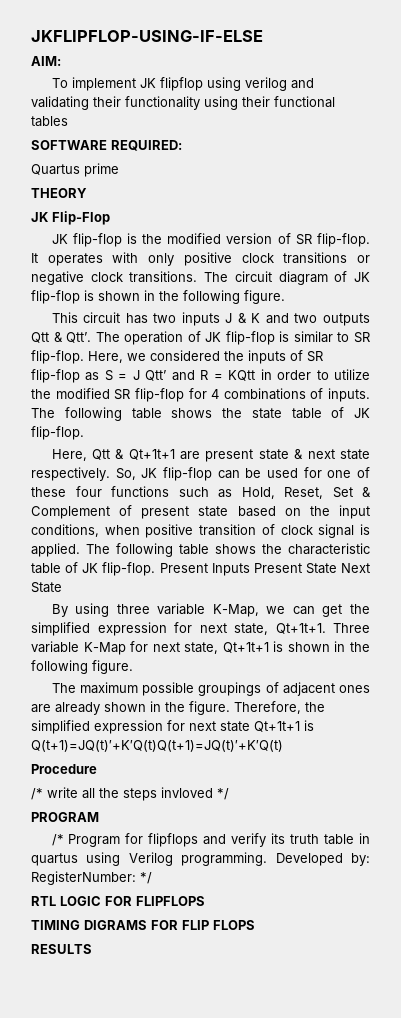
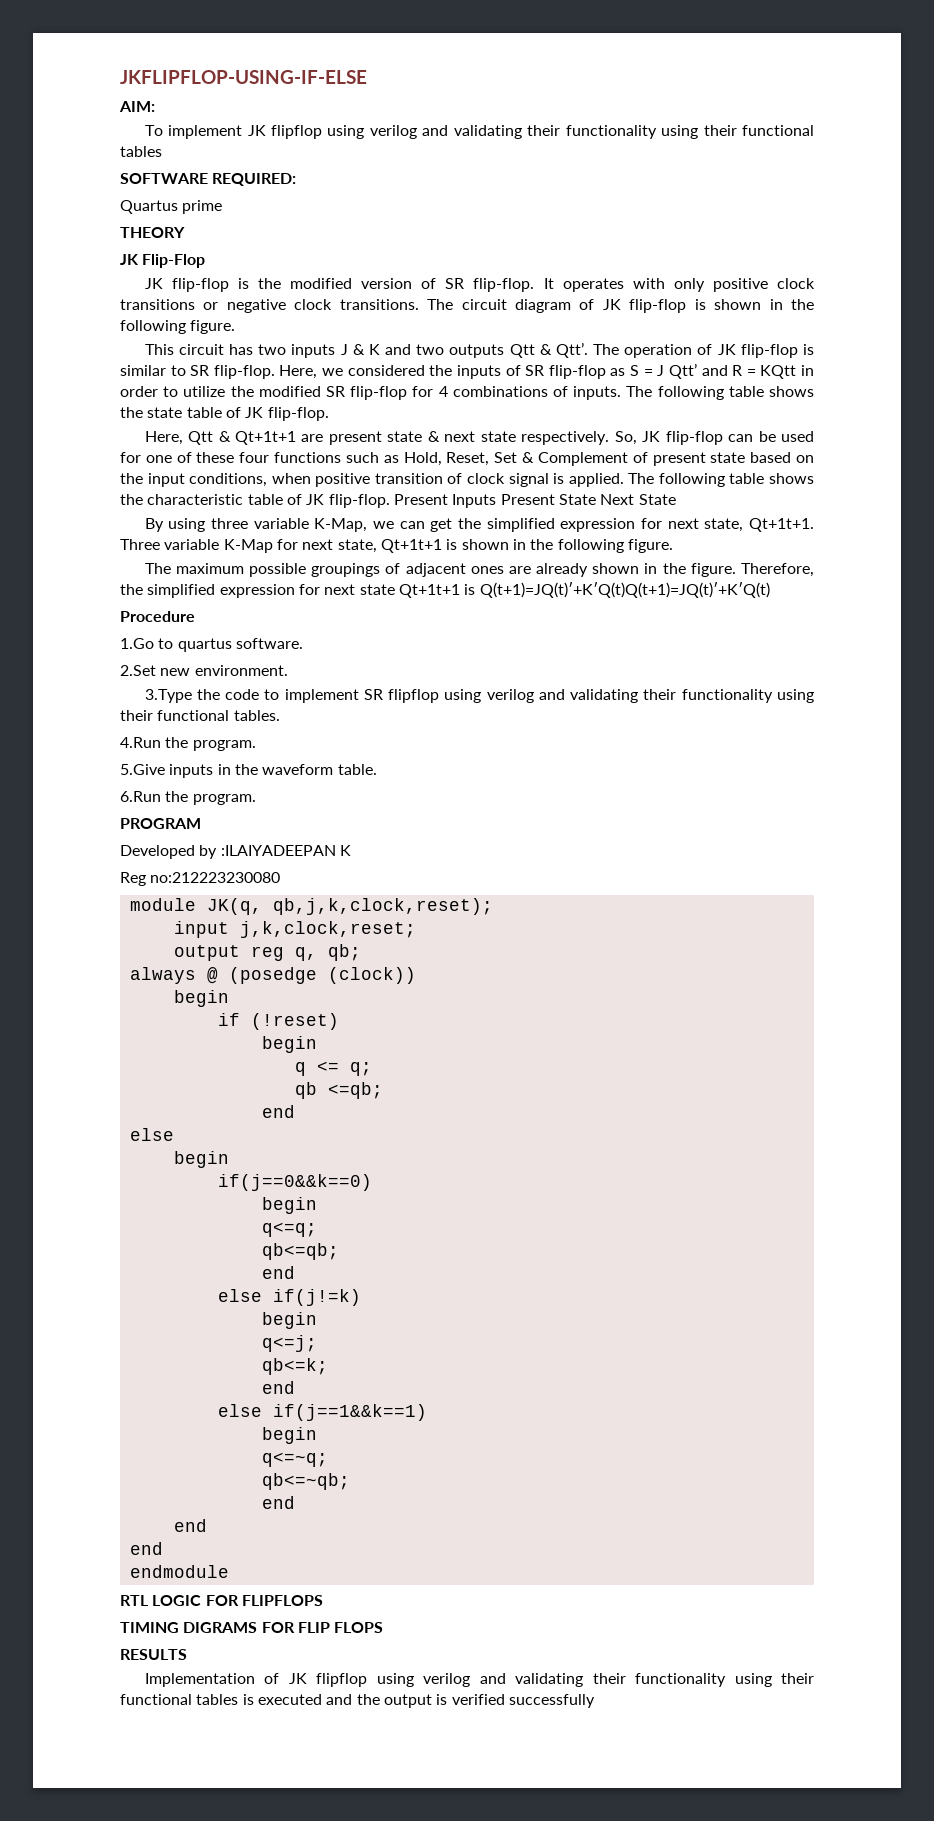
[31,787,229,801] [31,812,99,822] [51,833,370,847] [31,852,370,866] [31,871,152,885] /* write all the steps invloved */ // PROGRAM // /* Program for flipflops and verify its truth table in quartus using Verilog programming. Developed by: RegisterNumber: */ -> [120,638,303,652] [120,665,288,676] [144,689,815,703] [120,710,280,721] [120,737,256,751] [120,764,377,778] [120,791,256,805] [120,818,201,829] [120,845,351,859] [120,872,281,886] [129,898,493,915] [173,921,416,938] [173,944,361,961] [129,967,416,984] [173,990,229,1007] [217,1013,339,1030] [261,1036,317,1053] [294,1061,372,1076] [294,1082,383,1099] [261,1105,295,1118] [129,1128,174,1141] [173,1151,229,1168] [217,1174,372,1191] [261,1197,317,1214] [261,1222,317,1237] [261,1243,339,1260] [261,1266,295,1279] [217,1289,361,1306] [261,1312,317,1329] [261,1335,317,1352] [261,1358,328,1375] [261,1381,295,1394] [217,1404,427,1421] [261,1427,317,1444] [261,1452,328,1467] [261,1473,350,1490] [261,1496,295,1509] [173,1519,207,1532] [129,1542,163,1555] [129,1565,229,1578] 1.Go to quartus software. // 2.Set new environment. // 3.Type the code to implement SR flipflop using verilog and validating their functionality using their functional tables. // 4.Run the program. // 5.Give inputs in the waveform table. // 6.Run the program. // PROGRAM // Developed by :ILAIYADEEPAN K // Reg no:212223230080 // module JK(q, qb,j,k,clock,reset); // input j,k,clock,reset; // output reg q, qb; // always @ (posedge (clock)) // begin // if (!reset) // begin // q <= q; // qb <=qb; // end // else // begin // if(j==0&&k==0) // begin // q<=q; // qb<=qb; // end // else if(j!=k) // begin // q<=j; // qb<=k; // end // else if(j==1&&k==1) // begin // q<=~q; // qb<=~qb; // end // end // end // endmodule
(92, 949) none -> [144,1673,814,1687] [120,1694,595,1708] // Implementation of JK flipflop using verilog and validating their functionality using their functional tables is executed and the output is verified successfully

